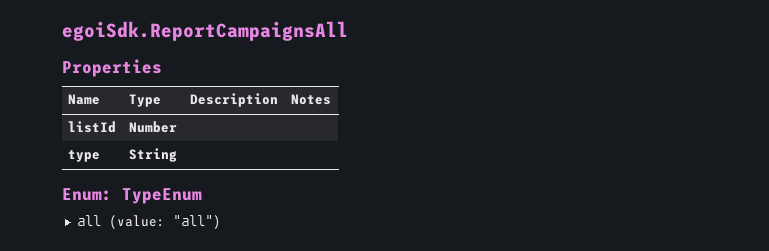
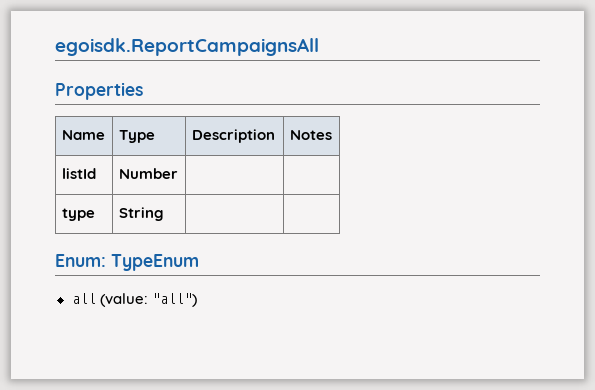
[62,21,348,41] egoiSdk.ReportCampaignsAll -> [55,38,319,56] egoisdk.ReportCampaignsAll

